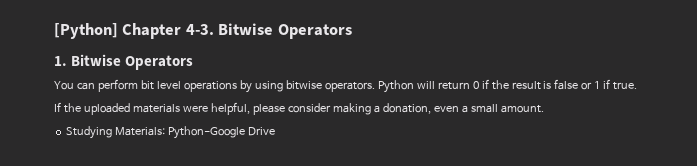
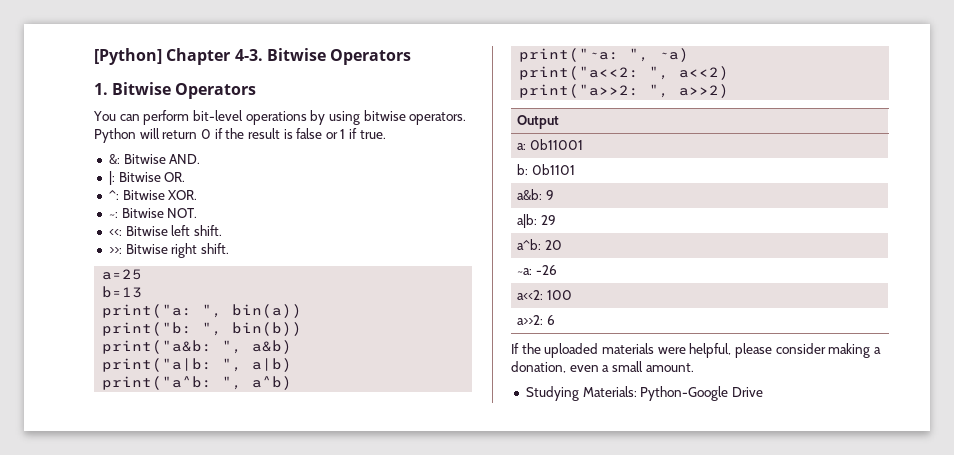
[140,80,181,90] bit level -> [192,110,243,121] bit-level
(638, 86) none -> [108,154,201,164] [108,171,186,185] [108,190,198,200] [108,208,198,218] [108,225,222,236] [108,243,229,258] [102,269,143,280] [102,286,143,298] [102,304,303,318] [102,322,303,336] [102,340,293,354] [102,358,293,372] [102,376,293,390] [519,48,690,62] [519,66,730,80] [519,84,730,98] [517,115,560,129] [517,139,583,150] [517,164,575,175] [517,189,554,200] [517,214,556,228] [517,239,562,250] [517,265,557,275] [517,290,572,300] [517,315,555,325] // &: Bitwise AND. // |: Bitwise OR. // ^: Bitwise XOR. // ~: Bitwise NOT. // <<: Bitwise left shift. // >>: Bitwise right shift. // a=25 // b=13 // print("a: ", bin(a)) // print("b: ", bin(b)) // print("a&b: ", a&b) // print("a|b: ", a|b) // print("a^b: ", a^b) // print("~a: ", ~a) // print("a<<2: ", a<<2) // print("a>>2: ", a>>2) // Output // a: 0b11001 // b: 0b1101 // a&b: 9 // a|b: 29 // a^b: 20 // ~a: -26 // a<<2: 100 // a>>2: 6

